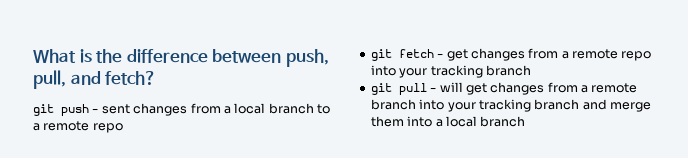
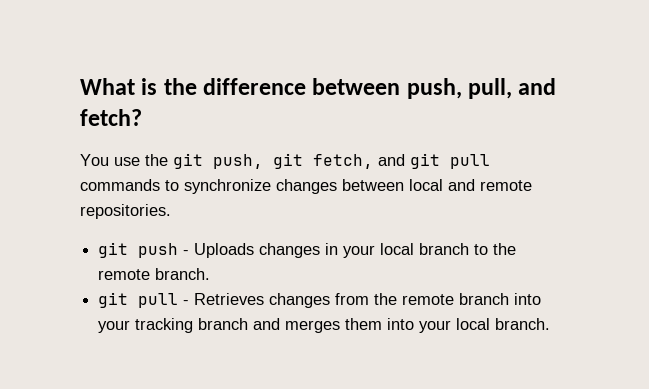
[33,103,330,116] [33,121,123,133] [370,48,652,61] [370,65,531,78] git push - sent changes from a local branch to a remote repo // git fetch - get changes from a remote repo into your tracking branch -> [80,153,490,169] [80,179,532,194] [80,204,171,219] [98,242,517,258] [98,268,211,280] You use the git push, git fetch, and git pull commands to synchronize changes between local and remote repositories. // git push - Uploads changes in your local branch to the remote branch.
[439,82,588,95] will get changes from a -> [194,293,398,308] Retrieves changes from the
[610,102,651,112] merge -> [285,320,341,333] merges
[435,116,526,127] a local branch -> [419,318,551,333] your local branch.

